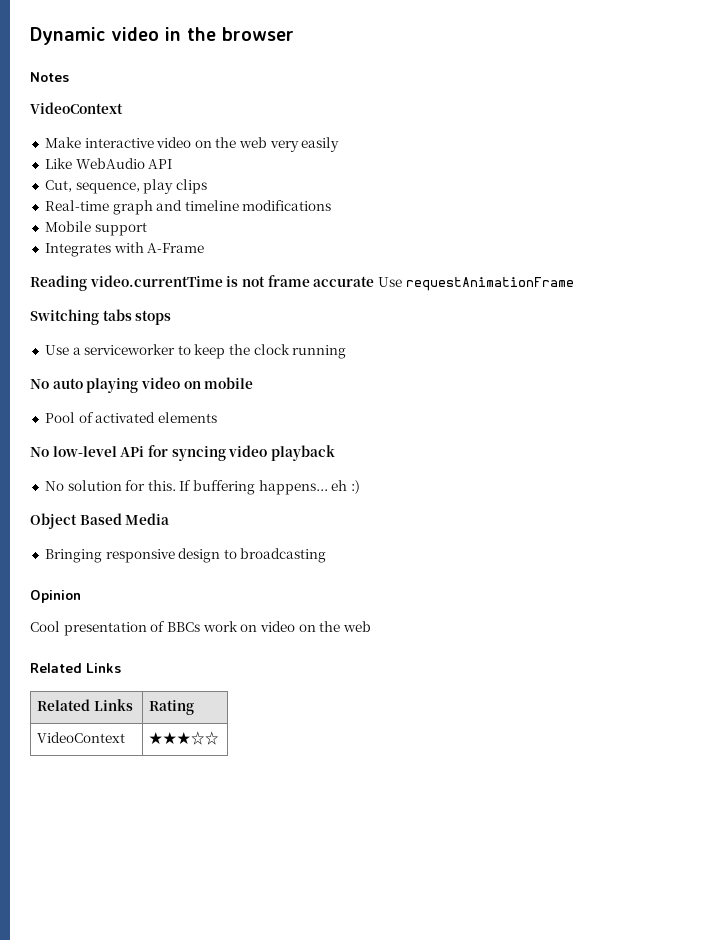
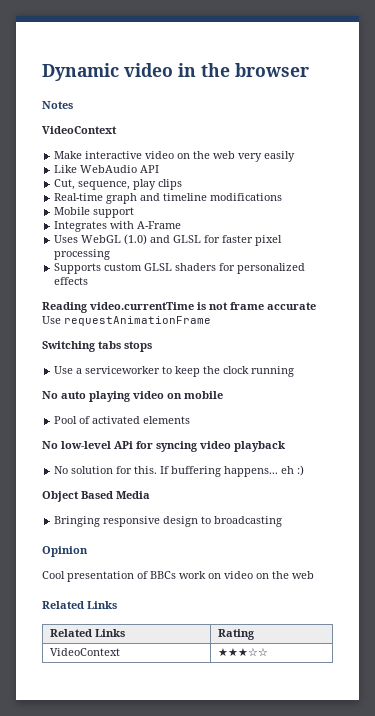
(205, 248) none -> [54,234,283,246] [54,249,111,260] [54,263,306,274] [54,277,89,285] // Uses WebGL (1.0) and GLSL for faster pixel processing // Supports custom GLSL shaders for personalized effects

